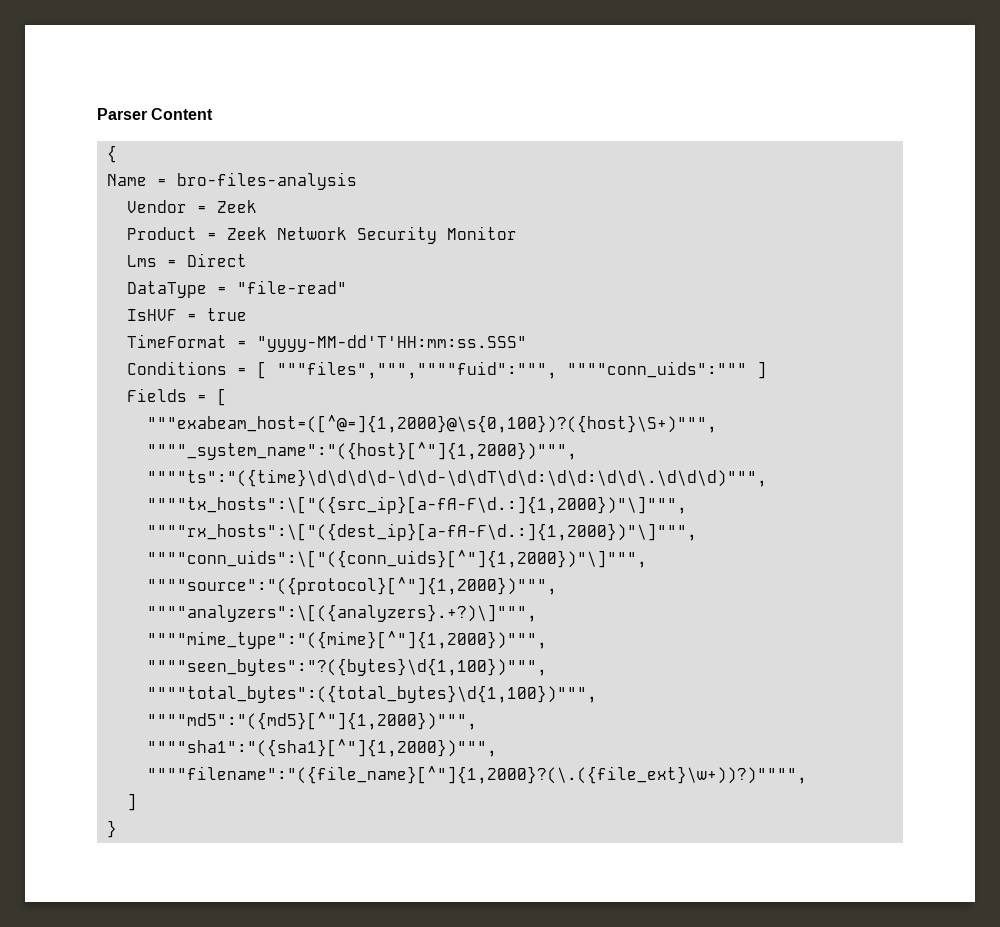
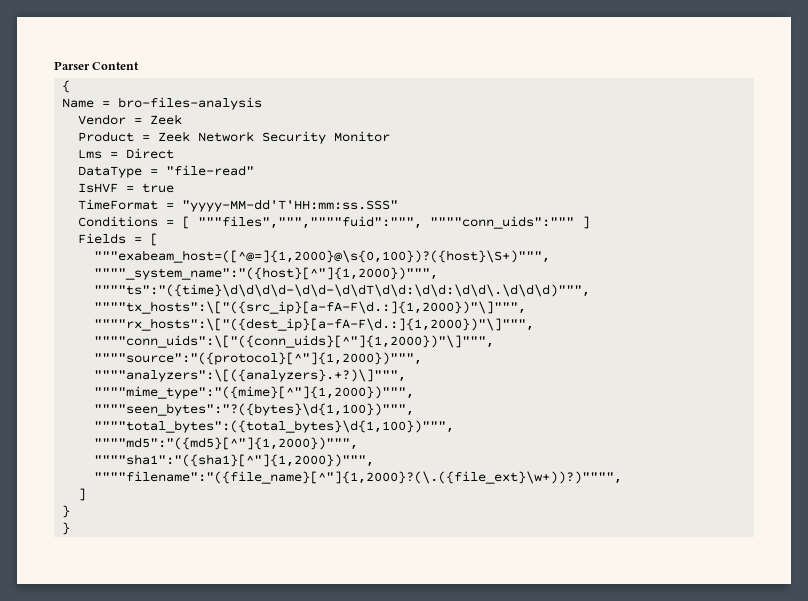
(117, 829) none -> [61,522,70,535] // }

